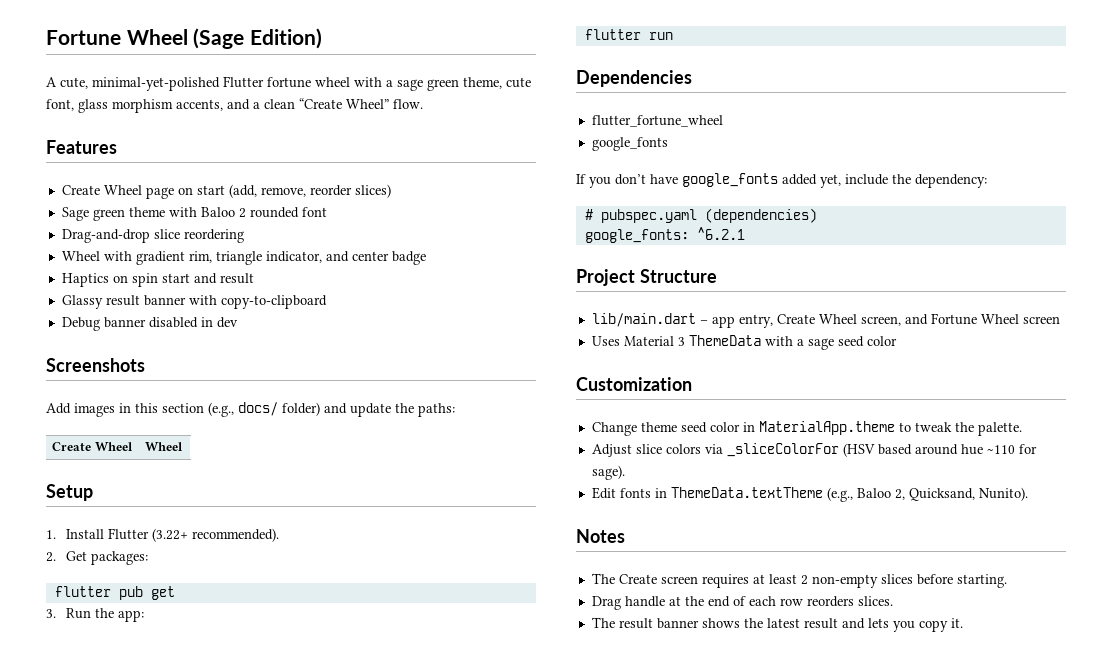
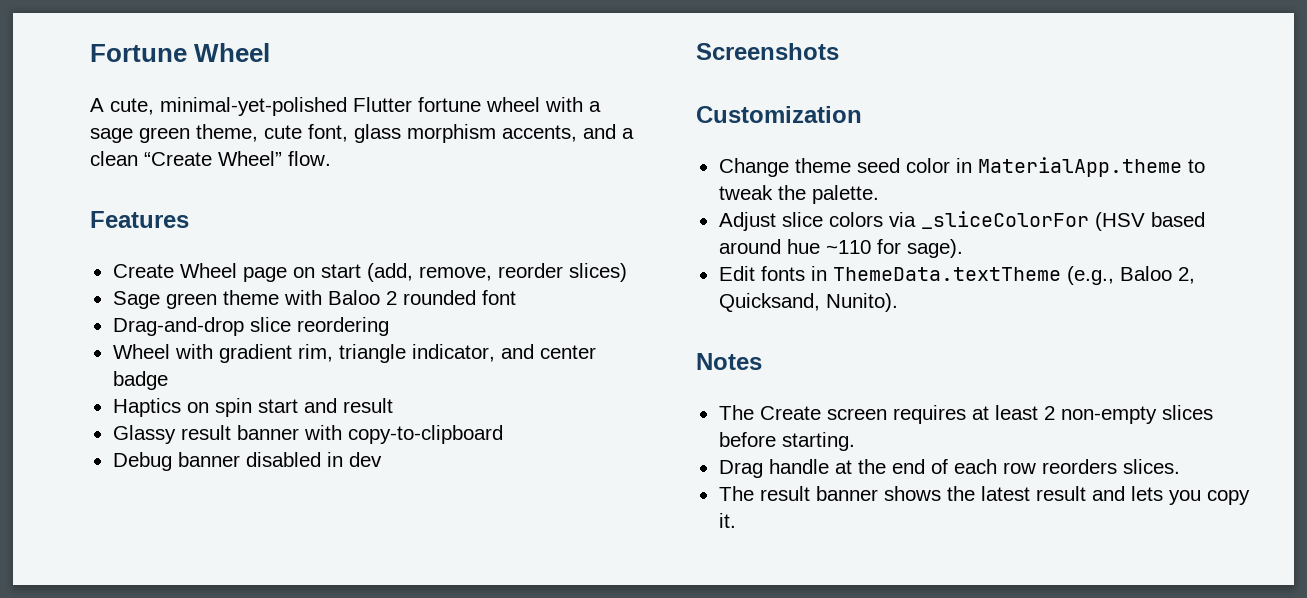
[46,28,322,49] Fortune Wheel (Sage Edition) -> [90,43,271,62] Fortune Wheel
[46,402,455,417] [52,442,133,451] [145,442,184,451] [46,484,93,501] [46,528,279,542] [46,551,148,565] [54,586,175,600] [46,608,144,622] [584,29,673,40] [576,70,692,87] [591,115,723,127] [591,137,668,151] [576,173,987,188] [584,208,817,223] [584,227,745,243] [576,269,717,286] [591,313,1060,328] [591,335,897,350] // Add images in this section (e.g., docs/ folder) and update the paths: // Create Wheel | Wheel // Setup // 1. Install Flutter (3.22+ recommended). // 2. Get packages: // flutter pub get // 3. Run the app: // flutter run // Dependencies // flutter_fortune_wheel // google_fonts // If you don’t have google_fonts added yet, include the dependency: // # pubspec.yaml (dependencies) // google_fonts: ^6.2.1 // Project Structure // lib/main.dart – app entry, Create Wheel screen, and Fortune Wheel screen // Uses Material 3 ThemeData with a sage seed color -> (839, 51) none

